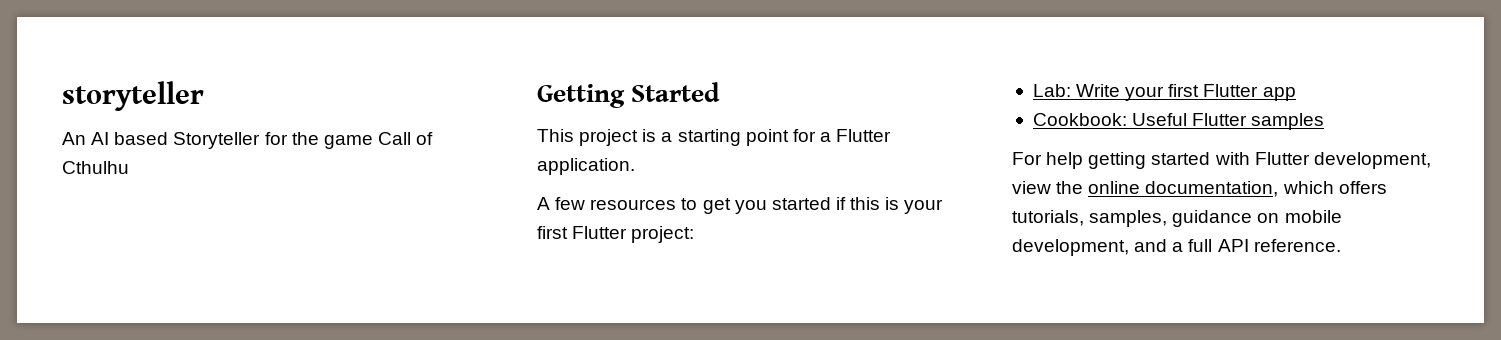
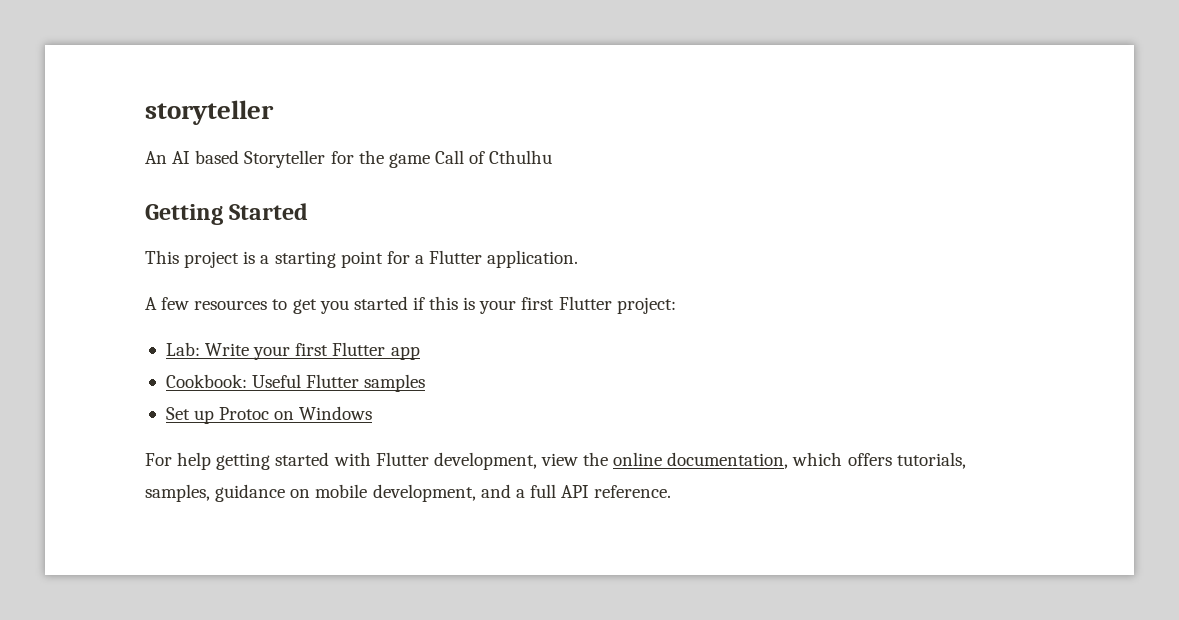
(1325, 121) none -> [165,406,373,424] // Set up Protoc on Windows

